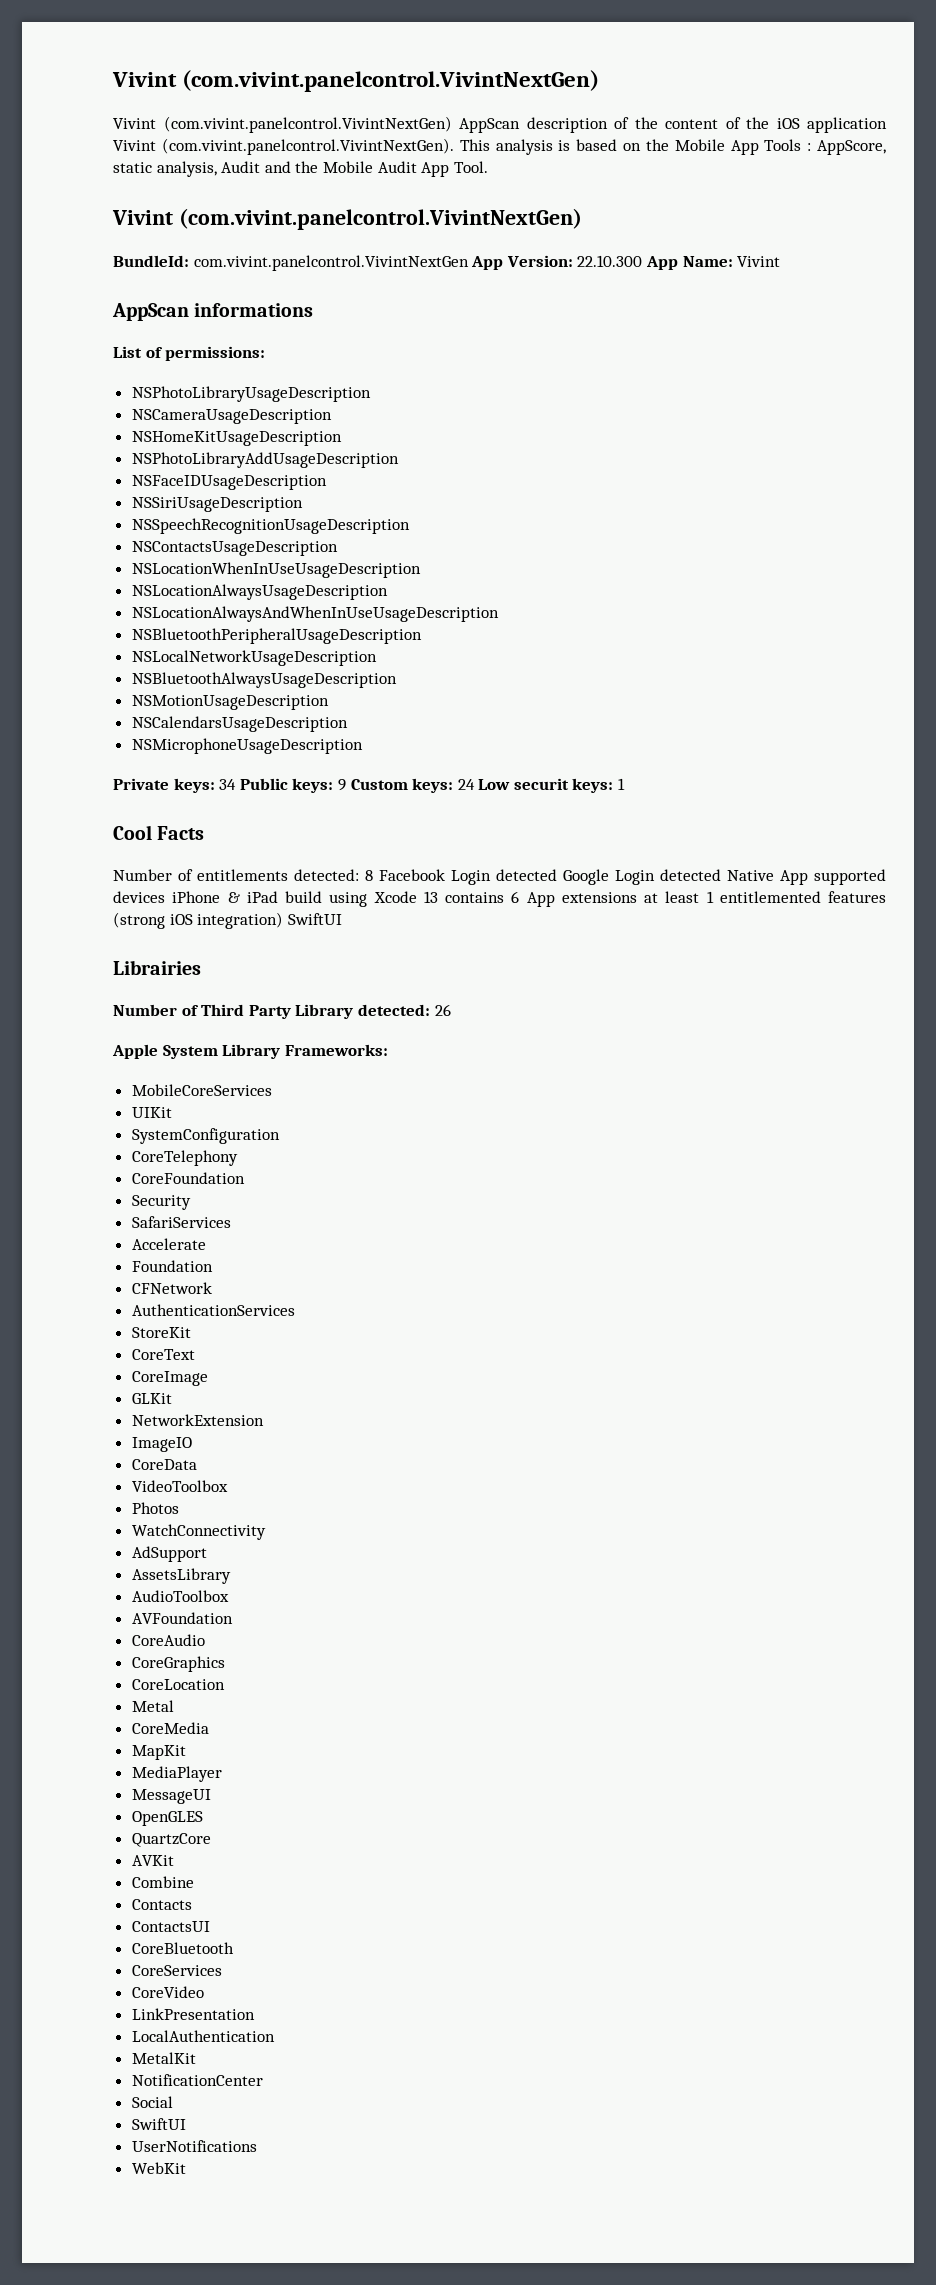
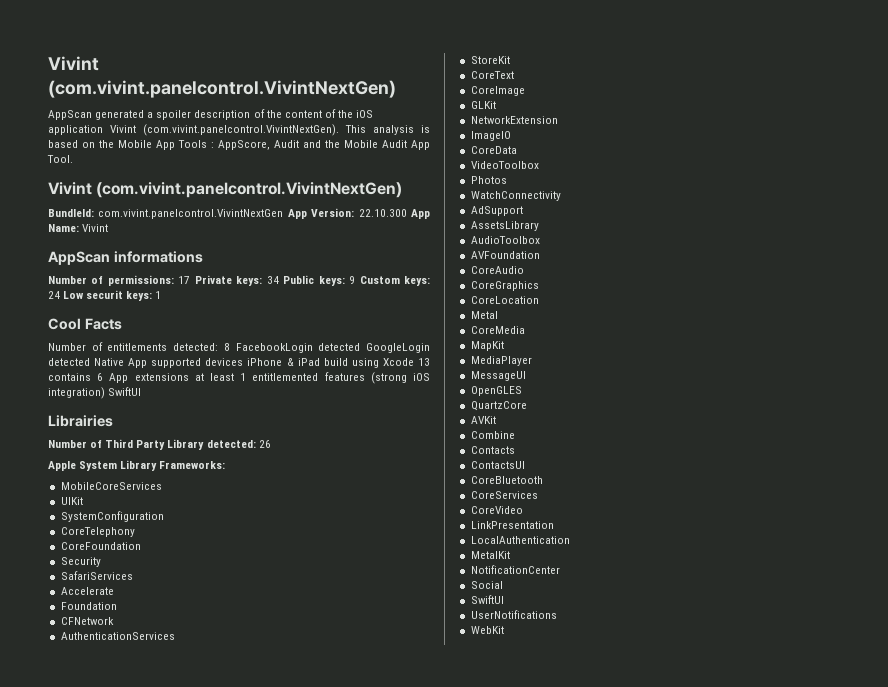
[112,70,600,92] [113,116,520,133] Vivint (com.vivint.panelcontrol.VivintNextGen) // Vivint (com.vivint.panelcontrol.VivintNextGen) AppScan -> [48,56,99,71] [48,80,396,98] [48,110,192,120] Vivint (com.vivint.panelcontrol.VivintNextGen) // AppScan generated a spoiler
[113,161,217,177] static analysis, -> (270, 145) none
[113,346,142,358] List -> [48,276,87,284] Number
[131,386,371,402] [131,409,332,424] [131,431,342,446] [131,452,399,468] [131,475,327,490] [131,497,303,512] [131,518,410,534] [131,541,338,556] [131,562,421,578] [131,584,388,600] [131,606,499,622] [131,628,422,644] [131,650,377,666] [131,672,397,688] [131,695,329,710] [131,716,348,732] [131,738,363,754] // NSPhotoLibraryUsageDescription // NSCameraUsageDescription // NSHomeKitUsageDescription // NSPhotoLibraryAddUsageDescription // NSFaceIDUsageDescription // NSSiriUsageDescription // NSSpeechRecognitionUsageDescription // NSContactsUsageDescription // NSLocationWhenInUseUsageDescription // NSLocationAlwaysUsageDescription // NSLocationAlwaysAndWhenInUseUsageDescription // NSBluetoothPeripheralUsageDescription // NSLocalNetworkUsageDescription // NSBluetoothAlwaysUsageDescription // NSMotionUsageDescription // NSCalendarsUsageDescription // NSMicrophoneUsageDescription // -> [178,276,191,284] 17
[379,869,655,885] Facebook Login detected Google Login -> [235,343,430,353] FacebookLogin detected GoogleLogin

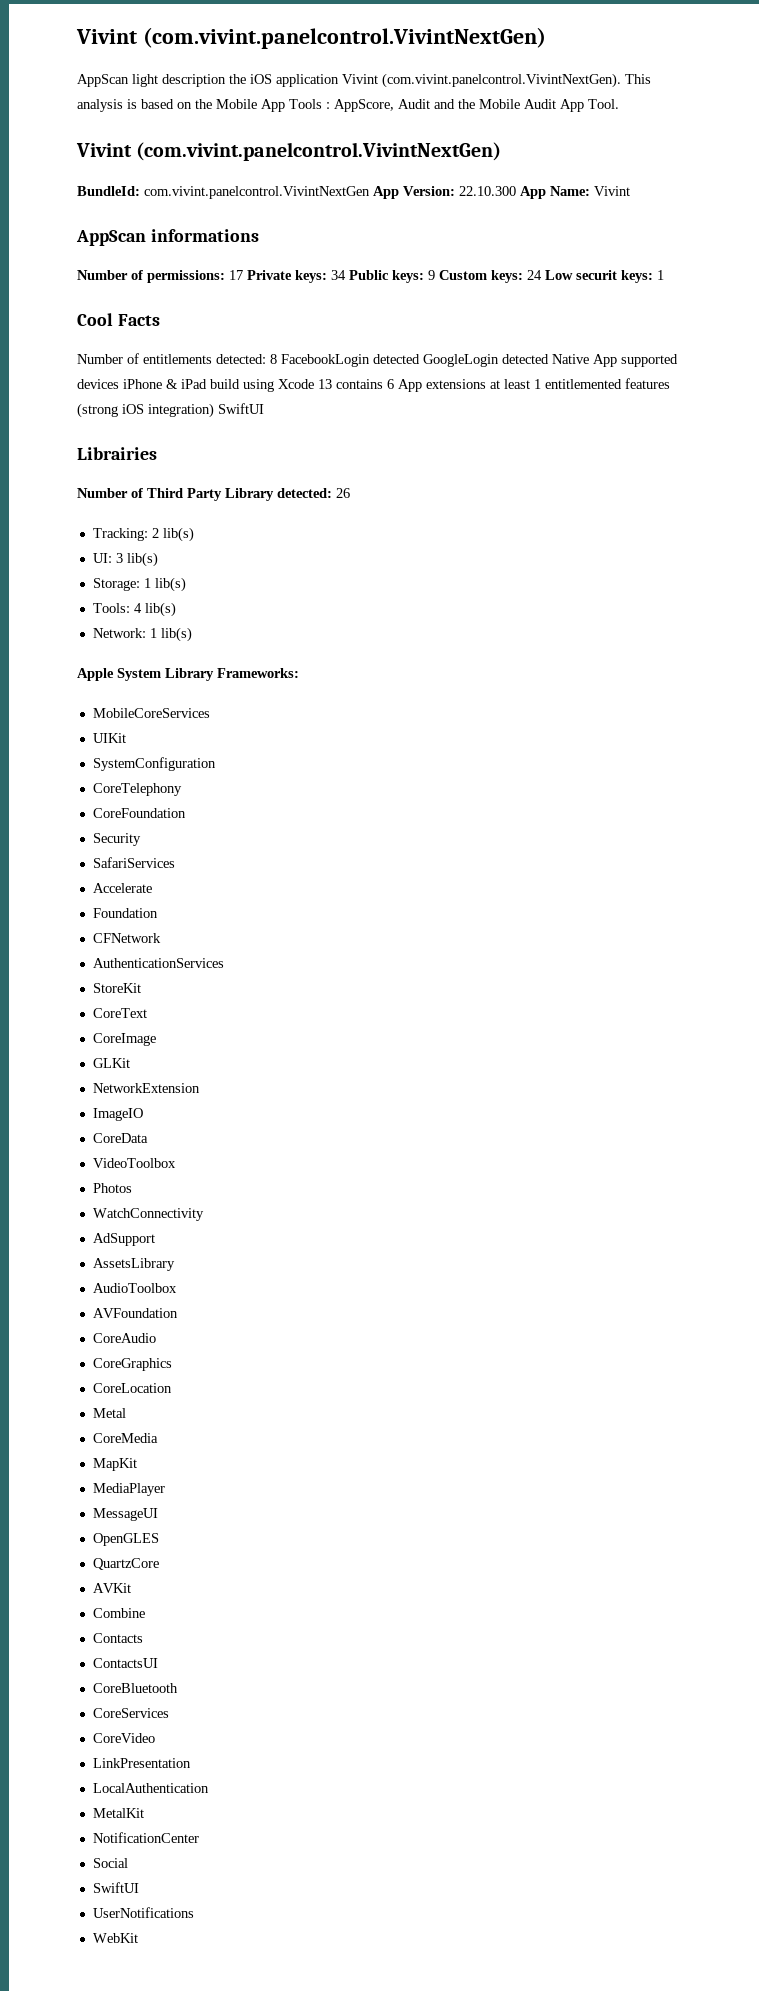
[95,109,336,120] generated a spoiler description of the content of -> [132,74,226,87] light description
(271, 444) none -> [92,527,194,542] [92,552,158,567] [92,577,186,592] [92,602,176,617] [92,627,192,642] // Tracking: 2 lib(s) // UI: 3 lib(s) // Storage: 1 lib(s) // Tools: 4 lib(s) // Network: 1 lib(s)

